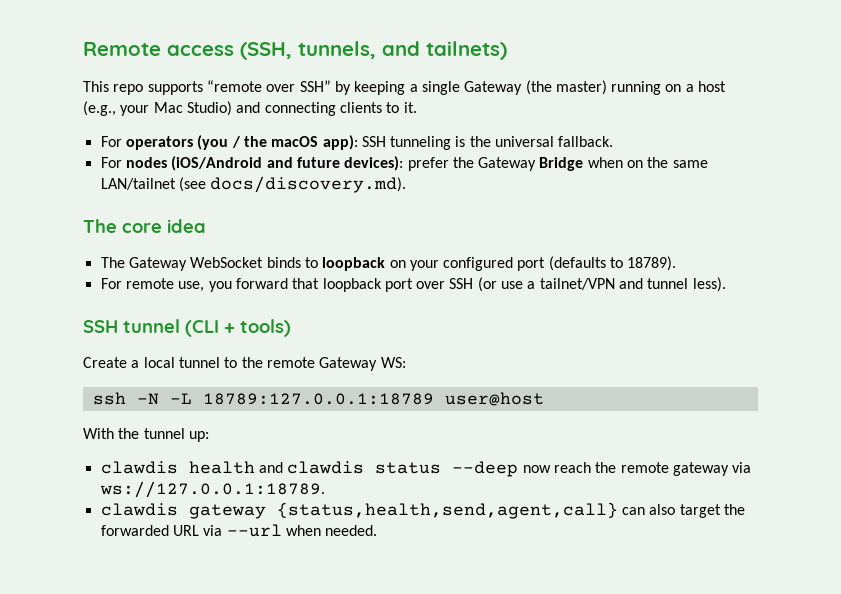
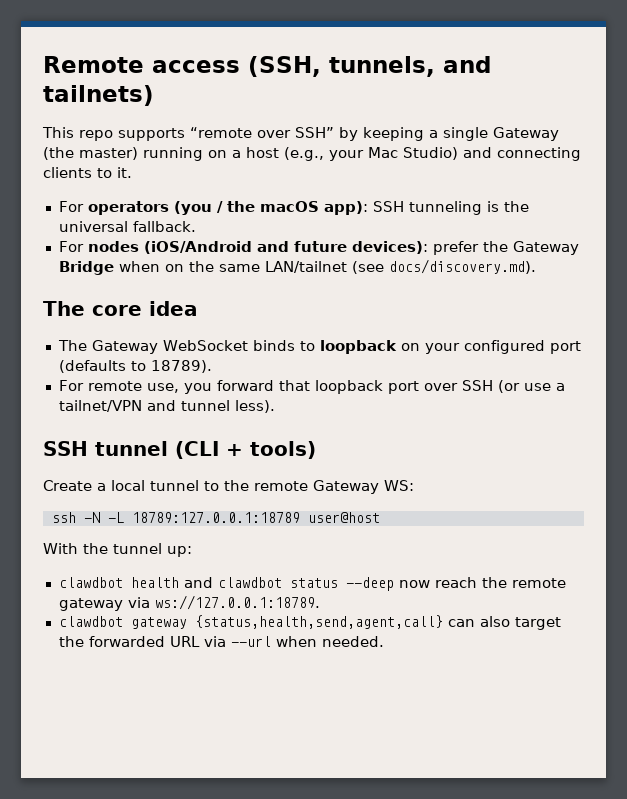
[100,461,178,474] clawdis -> [58,577,123,588] clawdbot
[287,461,365,474] clawdis -> [217,577,282,588] clawdbot
[100,503,178,516] clawdis -> [58,616,123,627] clawdbot

